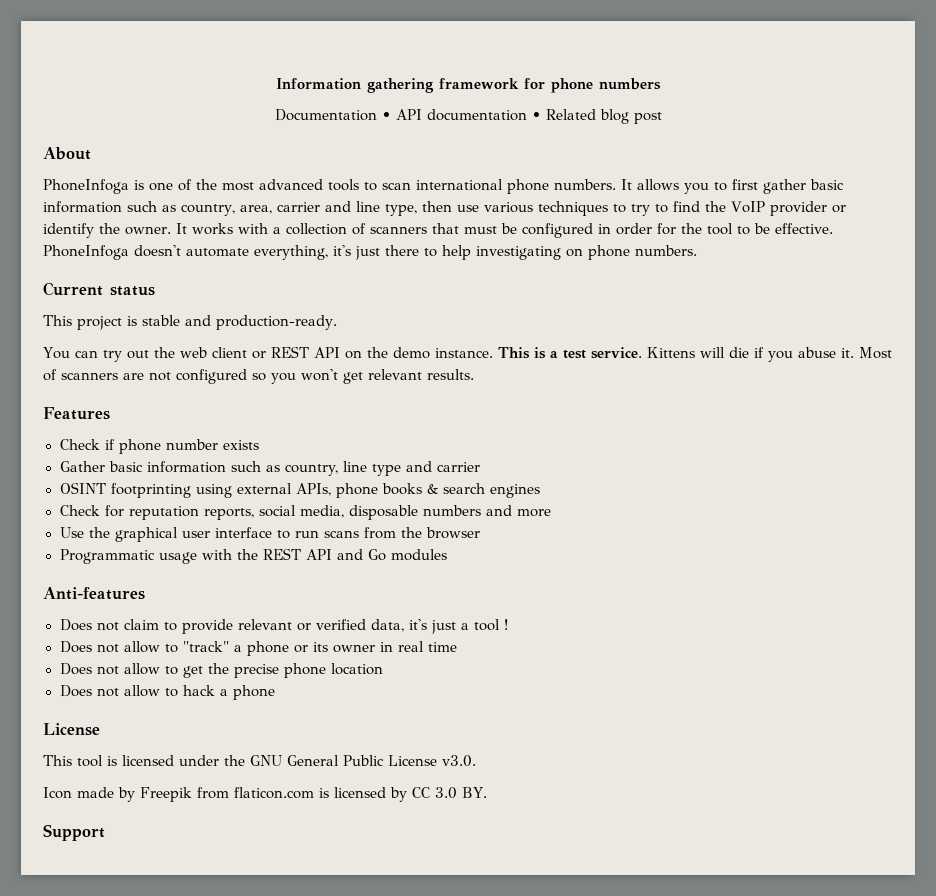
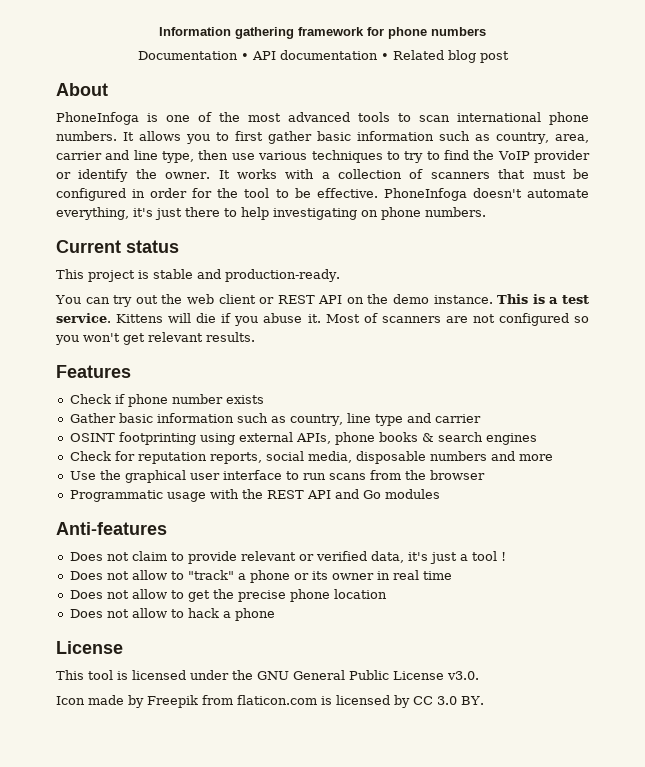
[43,824,105,841] // Support -> (484, 700) none

